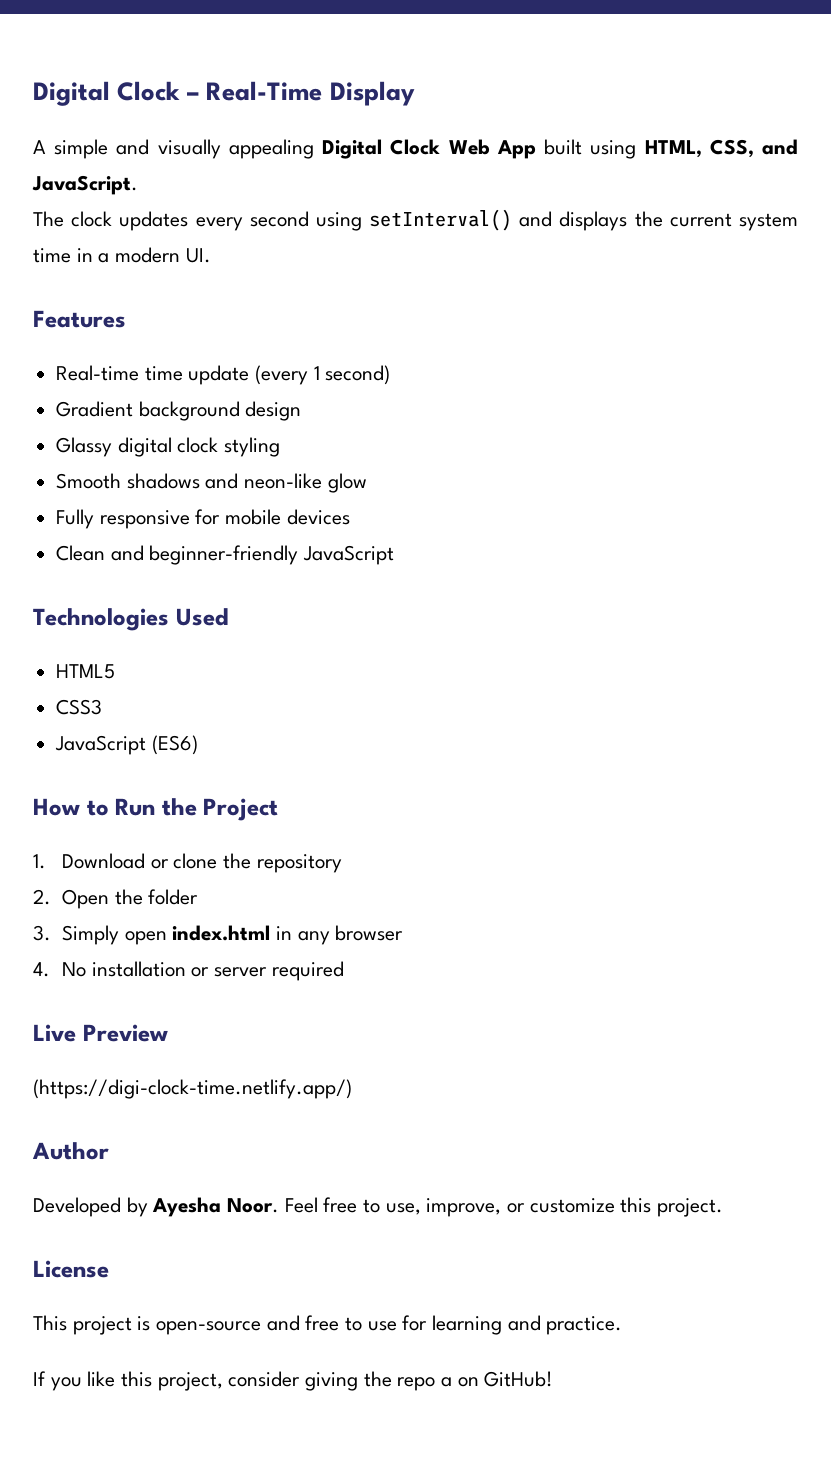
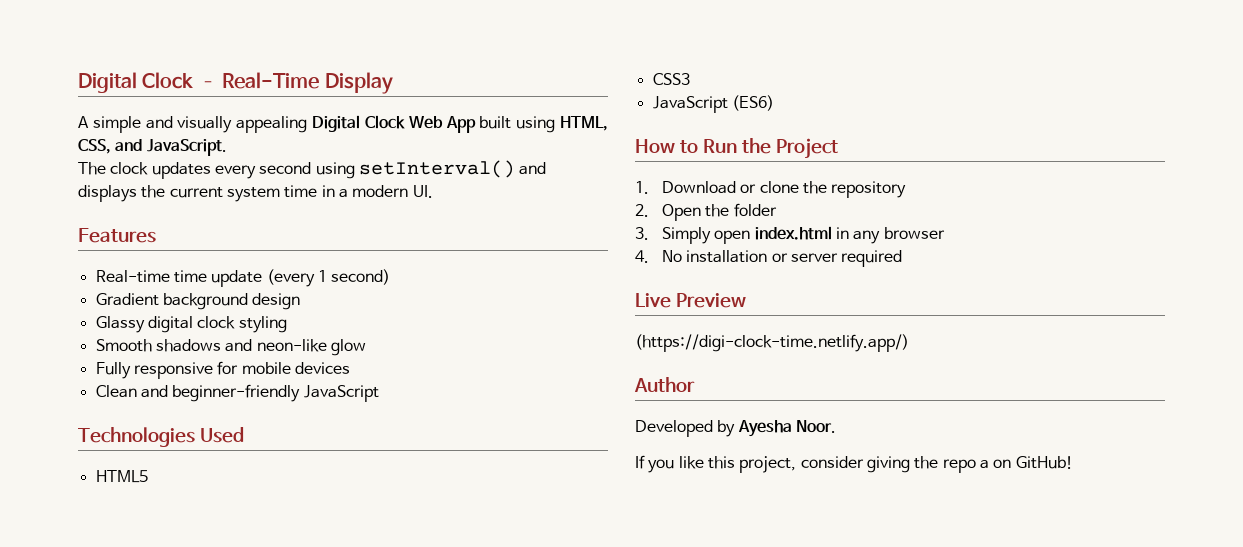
[284,1197,724,1217] [33,1260,109,1278] [33,1315,623,1335] Feel free to use, improve, or customize this project. // License // This project is open-source and free to use for learning and practice. -> (836, 426) none

